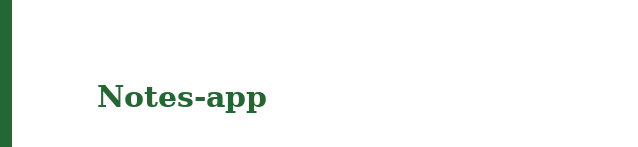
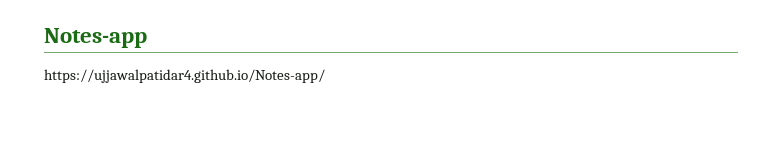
(267, 99) none -> [44,69,325,83] // https://ujjawalpatidar4.github.io/Notes-app/

